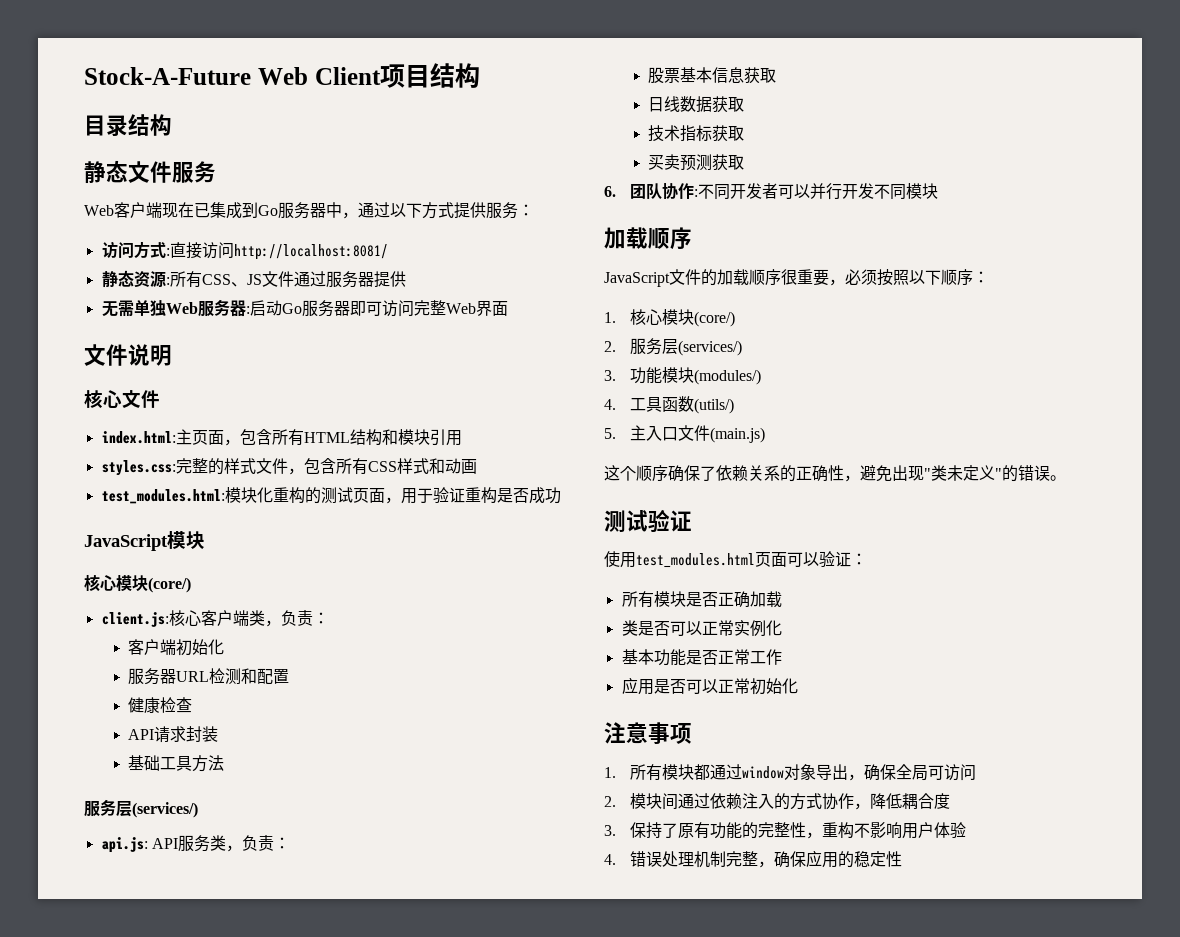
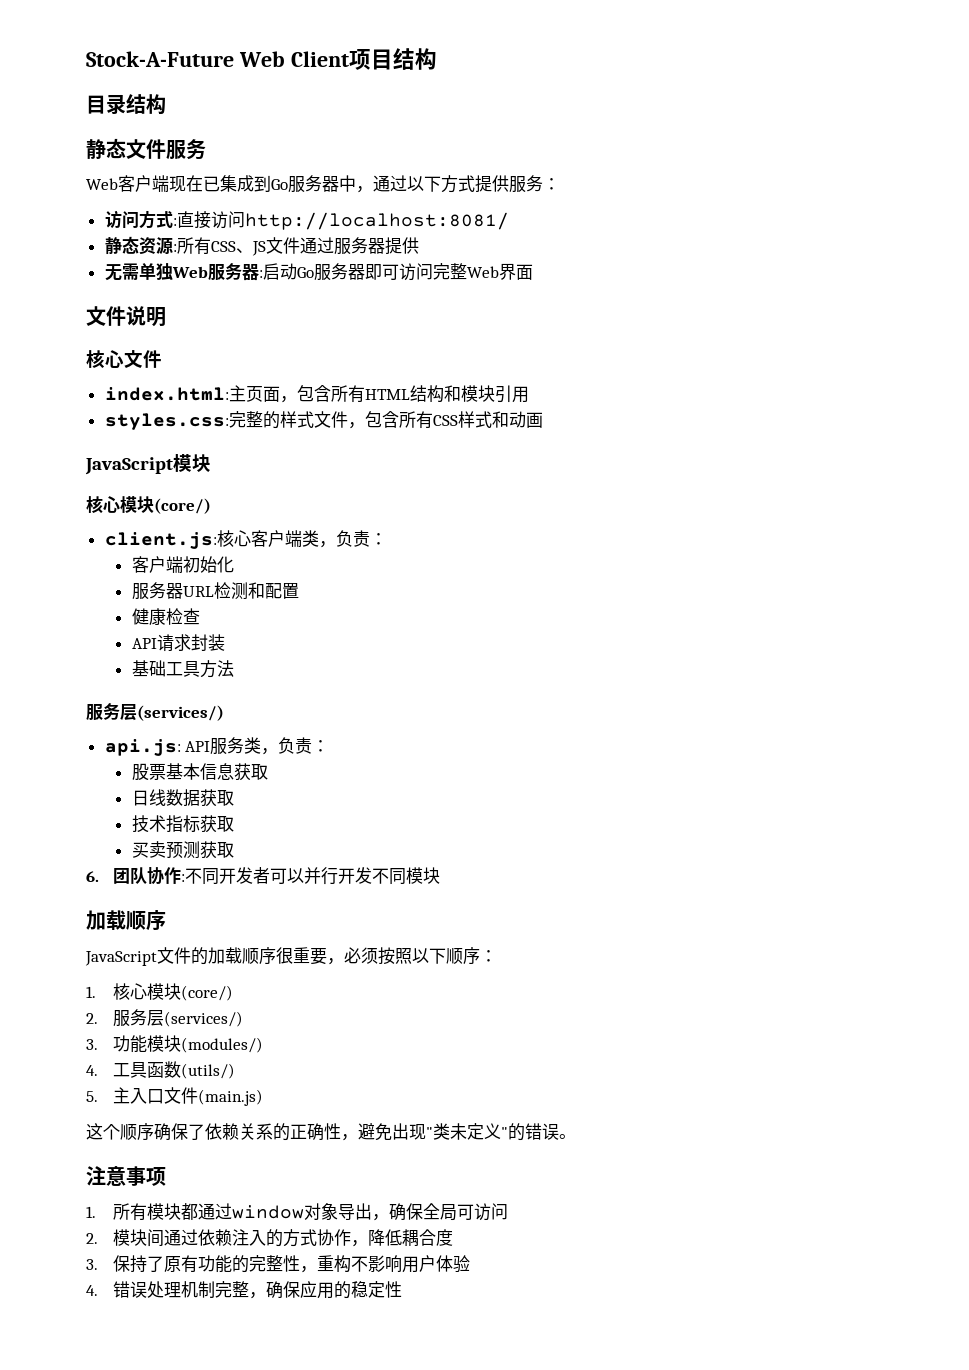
[101,487,561,504] // test_modules.html:模块化重构的测试页面，用于验证重构是否成功 -> (543, 420) none
[604,509,692,532] [604,551,867,568] [621,591,782,608] [621,620,782,637] [621,649,782,666] [621,677,798,695] // 测试验证 // 使用test_modules.html页面可以验证： // 所有模块是否正确加载 // 类是否可以正常实例化 // 基本功能是否正常工作 // 应用是否可以正常初始化 -> (576, 1136) none

